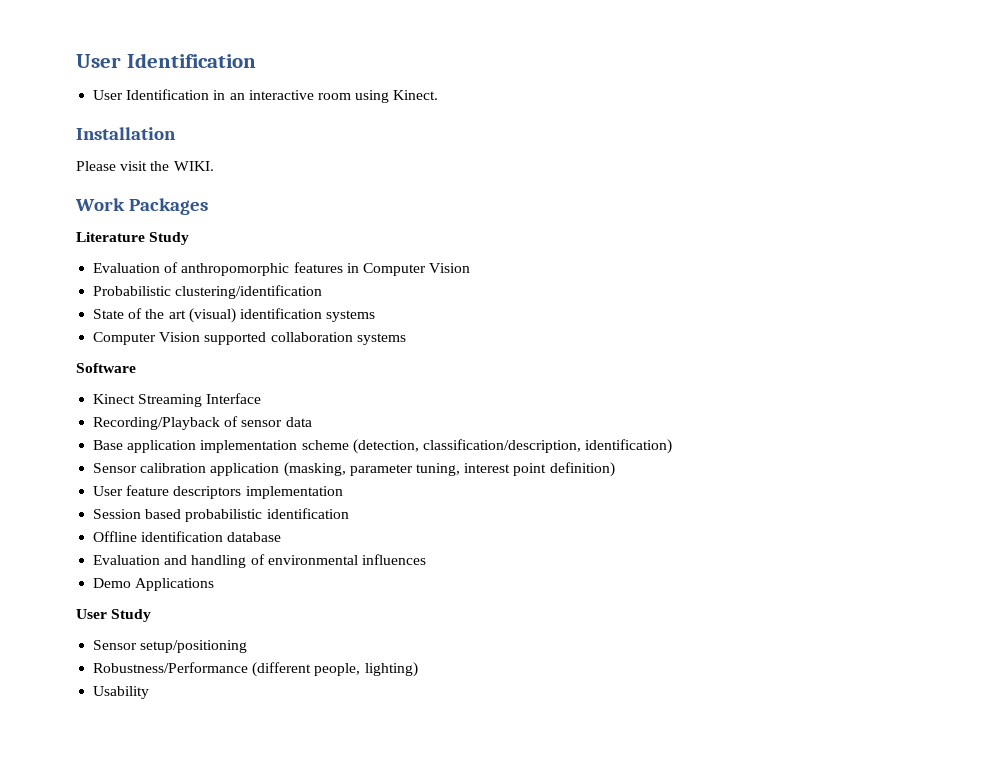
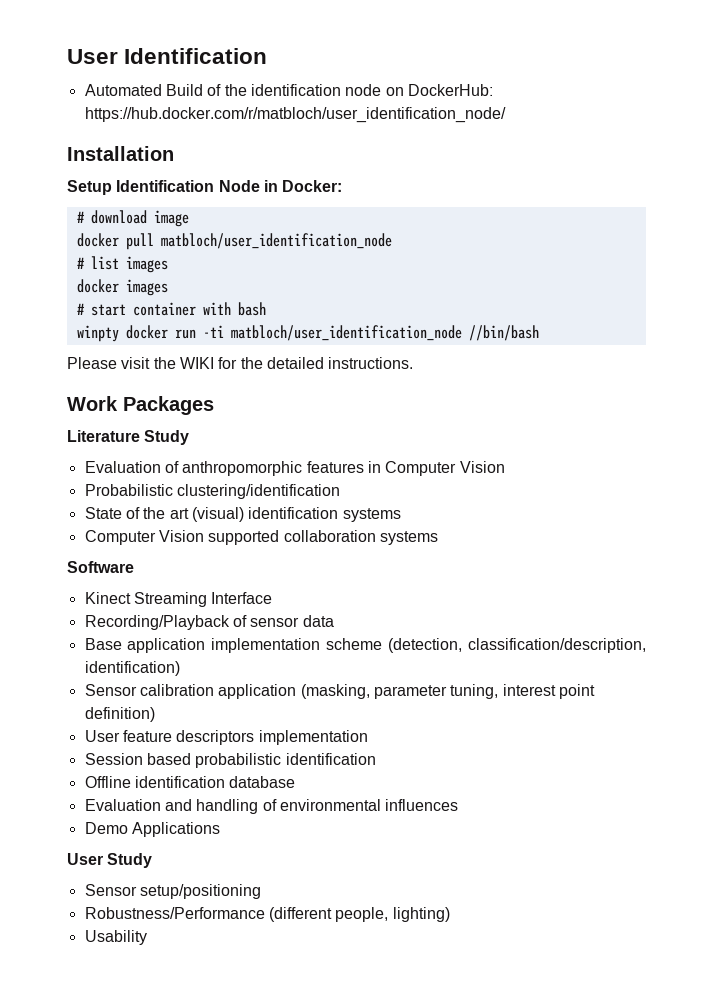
[93,89,439,103] [76,127,176,140] [76,161,214,171] User Identification in an interactive room using Kinect. // Installation // Please visit the WIKI. -> [84,84,493,96] [84,107,506,123] [67,146,174,161] [67,180,343,195] [76,210,189,227] [76,233,392,250] [76,256,168,273] [76,279,168,296] [76,302,266,316] [76,325,539,342] [67,357,414,369] Automated Build of the identification node on DockerHub: https://hub.docker.com/r/matbloch/user_identification_node/ // Installation // Setup Identification Node in Docker: // # download image // docker pull matbloch/user_identification_node // # list images // docker images // # start container with bash // winpty docker run -ti matbloch/user_identification_node //bin/bash // Please visit the WIKI for the detailed instructions.

